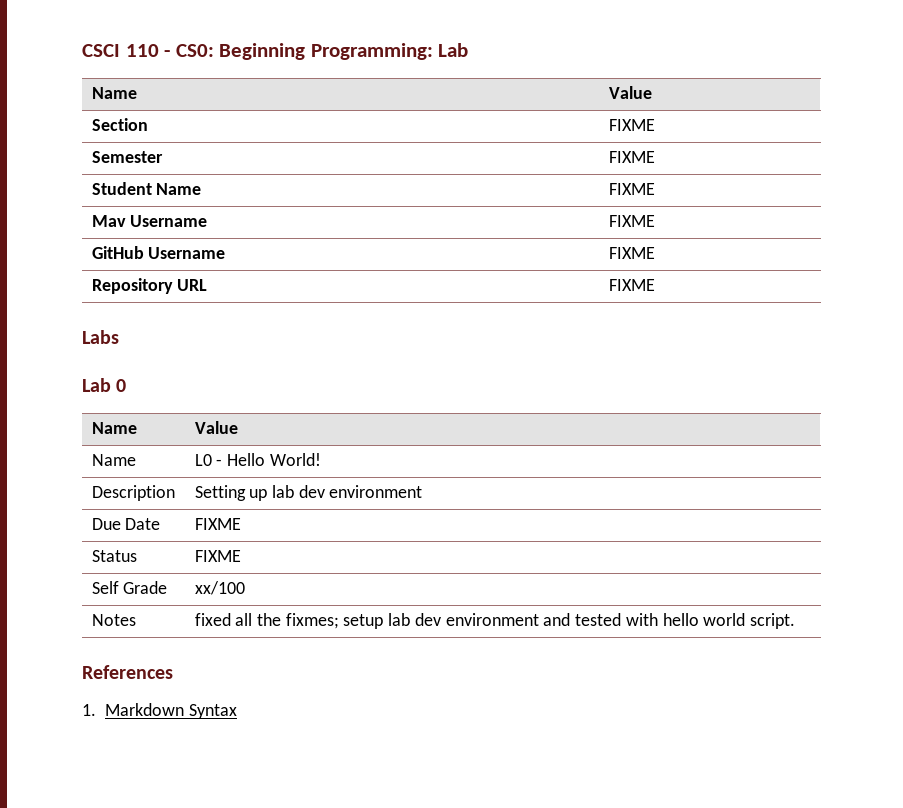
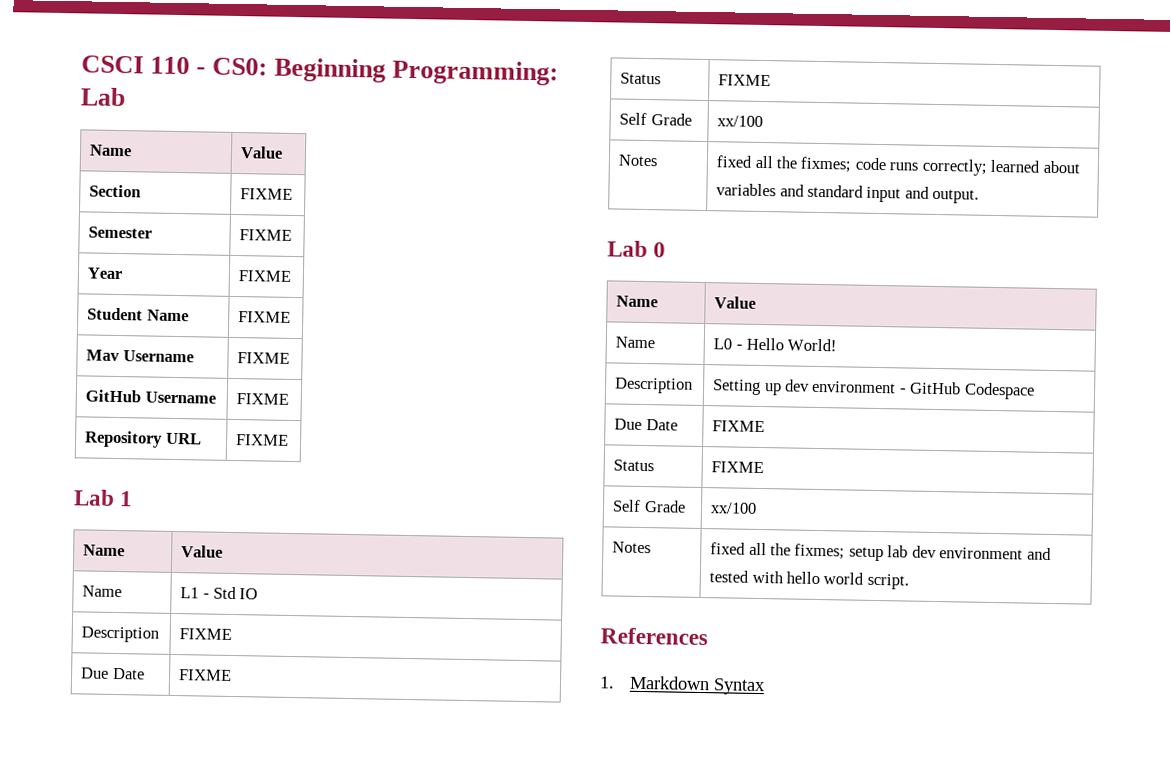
(655, 157) none -> [87,267,124,280] [238,270,293,282] // Year | FIXME
[82,330,119,344] Labs -> [73,489,134,507] [83,544,126,557] [181,545,224,558] [82,585,123,598] [180,586,259,600] [81,626,160,643] [179,628,233,641] [81,667,145,680] [178,669,233,681] [620,72,662,85] [718,74,772,87] [619,112,692,126] [717,115,764,128] [618,154,659,167] [716,155,1080,176] [716,183,980,204] Lab 1 // Name | Value // Name | L1 - Std IO // Description | FIXME // Due Date | FIXME // Status | FIXME // Self Grade | xx/100 // Notes | fixed all the fixmes; code runs correctly; learned about variables and standard input and output.
[272,485,423,498] lab dev environment -> [785,379,1035,400] dev environment - GitHub Codespace

